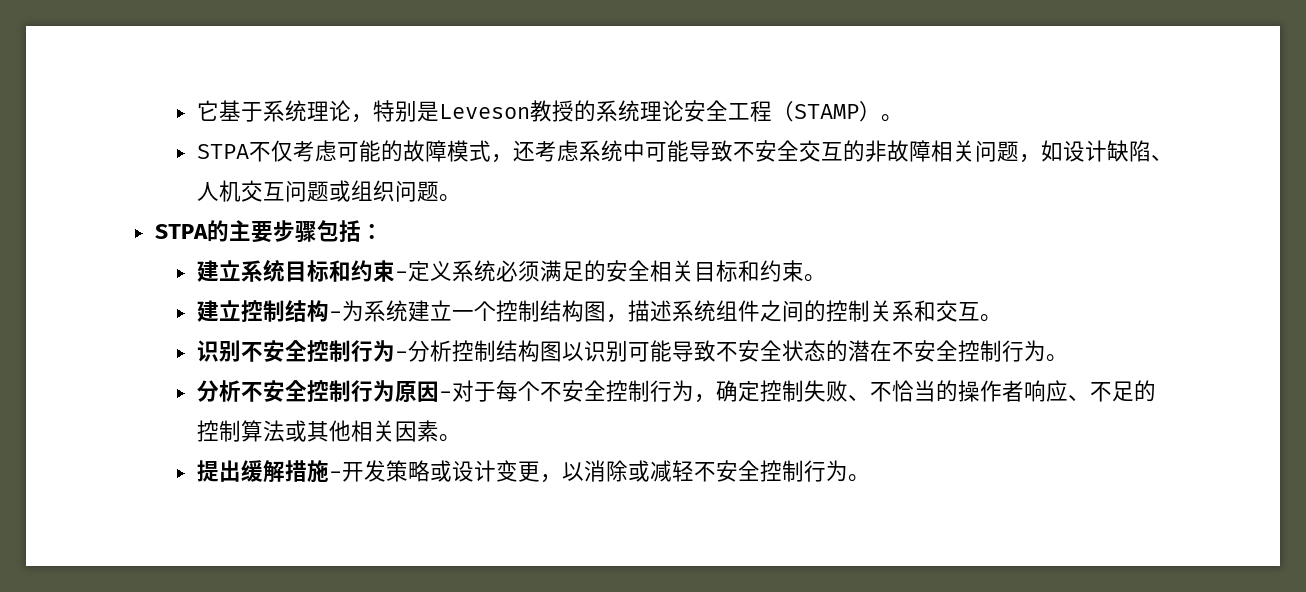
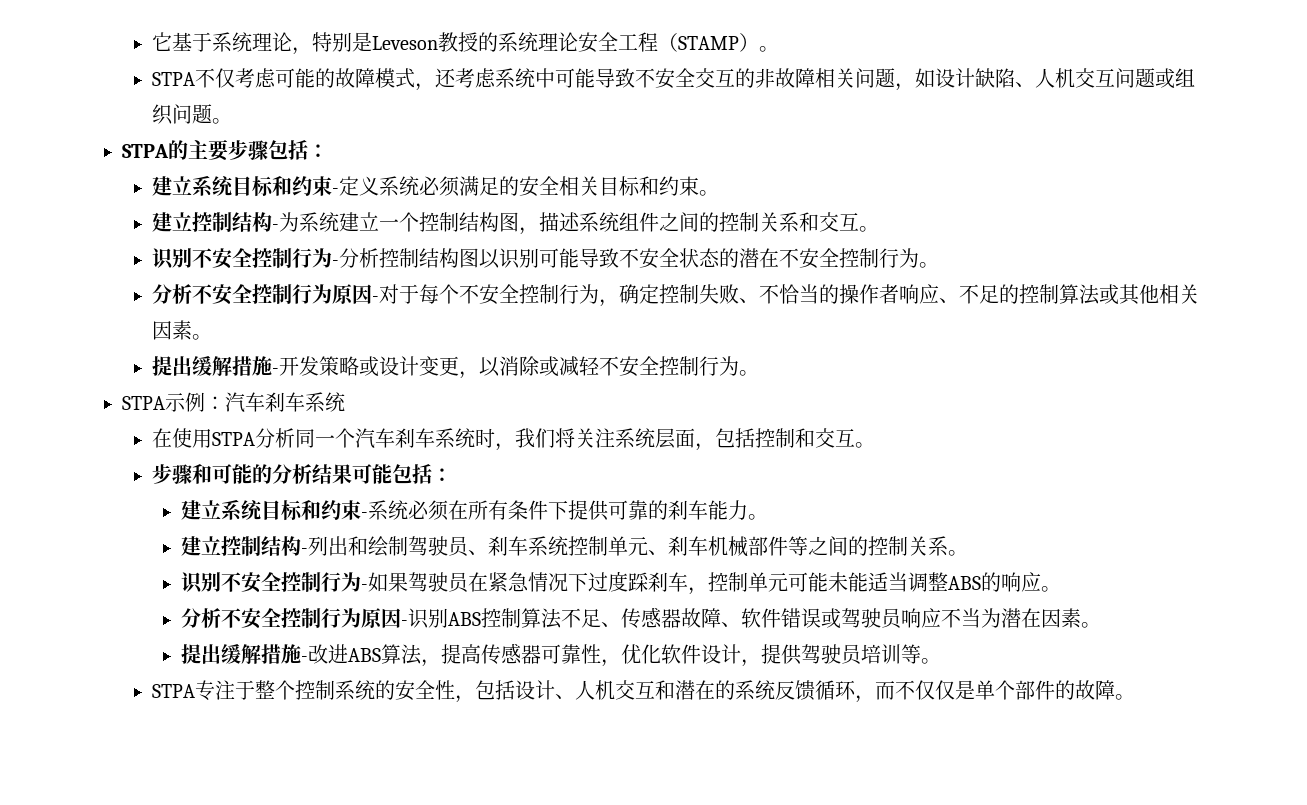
(870, 478) none -> [122,392,345,412] [151,428,875,451] [151,464,452,484] [181,499,769,521] [181,536,969,557] [181,571,1062,595] [181,607,1102,629] [181,643,942,667] [151,680,1135,703] // STPA示例：汽车刹车系统 // 在使用STPA分析同一个汽车刹车系统时，我们将关注系统层面，包括控制和交互。 // 步骤和可能的分析结果可能包括： // 建立系统目标和约束-系统必须在所有条件下提供可靠的刹车能力。 // 建立控制结构-列出和绘制驾驶员、刹车系统控制单元、刹车机械部件等之间的控制关系。 // 识别不安全控制行为-如果驾驶员在紧急情况下过度踩刹车，控制单元可能未能适当调整ABS的响应。 // 分析不安全控制行为原因-识别ABS控制算法不足、传感器故障、软件错误或驾驶员响应不当为潜在因素。 // 提出缓解措施-改进ABS算法，提高传感器可靠性，优化软件设计，提供驾驶员培训等。 // STPA专注于整个控制系统的安全性，包括设计、人机交互和潜在的系统反馈循环，而不仅仅是单个部件的故障。

